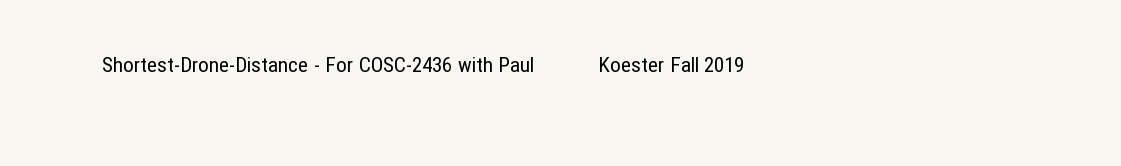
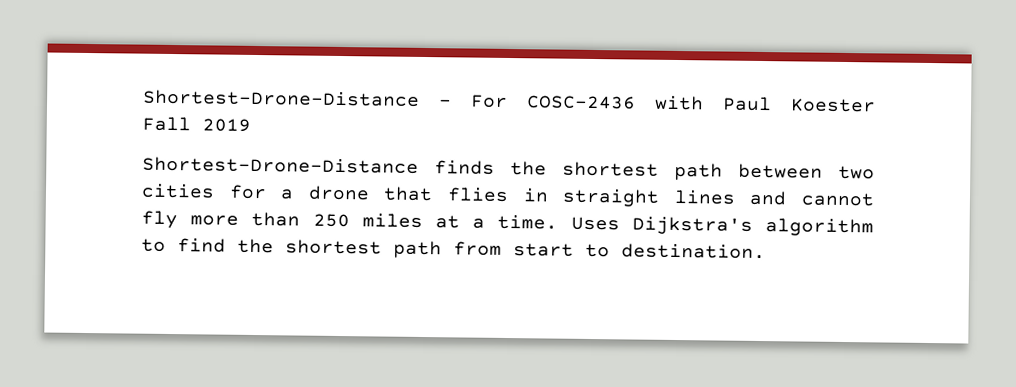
(745, 64) none -> [142,156,875,181] [141,183,876,207] [141,210,874,237] [141,238,766,260] // Shortest-Drone-Distance finds the shortest path between two cities for a drone that flies in straight lines and cannot fly more than 250 miles at a time. Uses Dijkstra's algorithm to find the shortest path from start to destination.

